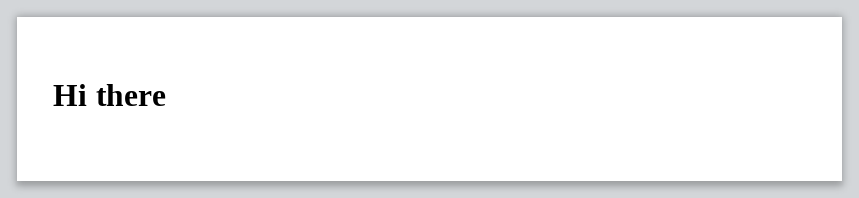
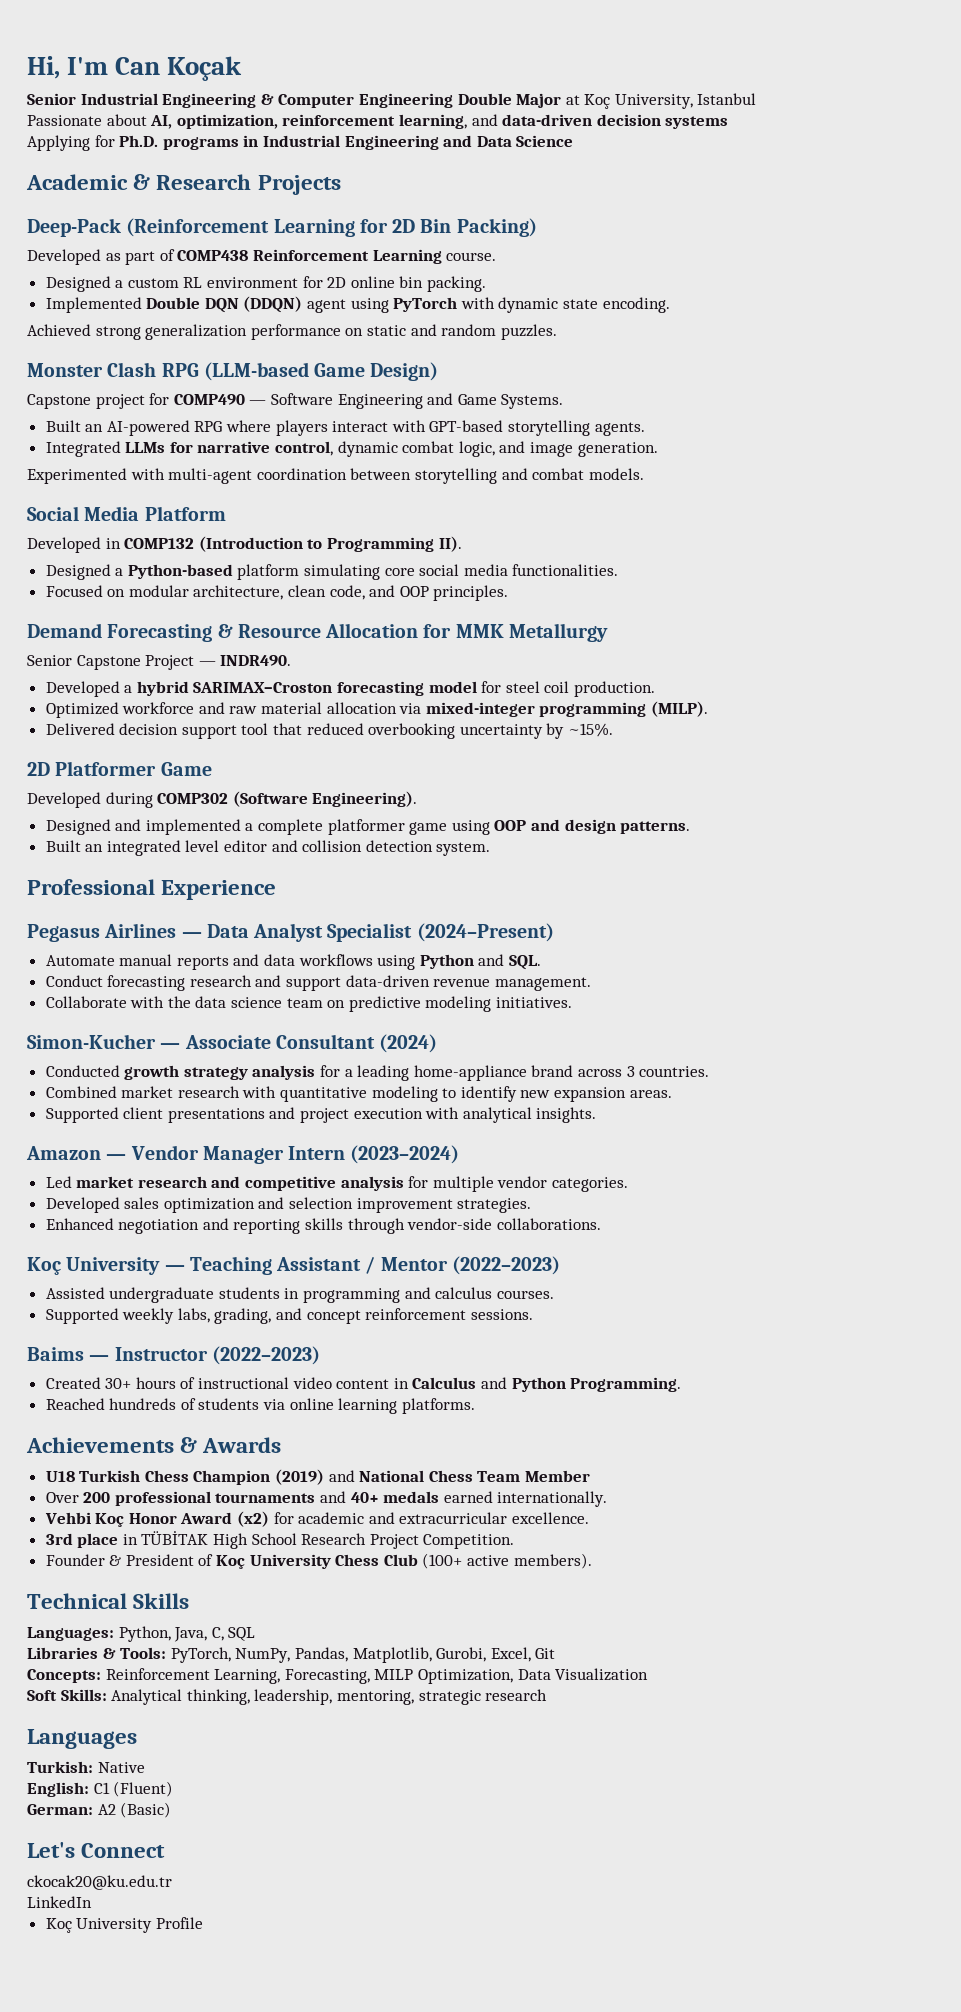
[53,84,166,106] Hi there -> [27,56,243,81] [27,93,757,109] [27,114,729,129] [27,135,574,151] [26,174,341,195] [27,218,537,237] [27,249,497,265] [45,276,487,292] [45,296,670,313] [27,324,557,340] [27,362,439,381] [27,393,564,409] [45,420,645,436] [45,441,658,457] [27,468,644,484] [27,506,226,521] [27,536,462,553] [45,564,619,580] [45,585,509,601] [27,623,608,642] [27,655,292,670] [45,681,656,697] [45,701,709,718] [45,723,614,739] [27,761,212,776] [27,791,418,808] [45,819,691,835] [45,840,491,856] [27,879,277,900] [27,923,554,942] [45,954,542,970] [45,975,591,991] [45,996,573,1012] [27,1034,438,1053] [45,1065,710,1081] [45,1086,672,1102] [45,1107,597,1123] [26,1145,460,1164] [45,1176,629,1192] [45,1197,532,1213] [45,1218,601,1234] [27,1256,560,1275] [45,1287,554,1303] [45,1308,533,1324] [27,1346,320,1365] [45,1377,682,1392] [45,1398,475,1414] [26,1437,282,1453] [45,1469,591,1485] [45,1491,608,1507] [44,1511,590,1527] [45,1531,515,1549] [45,1553,592,1569] [27,1593,190,1609] [27,1626,256,1642] [27,1647,556,1663] [27,1668,649,1684] [27,1689,548,1705] [27,1729,137,1749] [27,1761,145,1773] [27,1781,174,1797] [27,1802,172,1818] [27,1842,166,1858] [27,1875,172,1890] [27,1896,92,1908] [45,1917,203,1933] Hi, I'm Can Koçak // Senior Industrial Engineering & Computer Engineering Double Major at Koç University, Istanbul // Passionate about AI, optimization, reinforcement learning, and data-driven decision systems // Applying for Ph.D. programs in Industrial Engineering and Data Science // Academic & Research Projects // Deep-Pack (Reinforcement Learning for 2D Bin Packing) // Developed as part of COMP438 Reinforcement Learning course. // Designed a custom RL environment for 2D online bin packing. // Implemented Double DQN (DDQN) agent using PyTorch with dynamic state encoding. // Achieved strong generalization performance on static and random puzzles. // Monster Clash RPG (LLM-based Game Design) // Capstone project for COMP490 — Software Engineering and Game Systems. // Built an AI-powered RPG where players interact with GPT-based storytelling agents. // Integrated LLMs for narrative control, dynamic combat logic, and image generation. // Experimented with multi-agent coordination between storytelling and combat models. // Social Media Platform // Developed in COMP132 (Introduction to Programming II). // Designed a Python-based platform simulating core social media functionalities. // Focused on modular architecture, clean code, and OOP principles. // Demand Forecasting & Resource Allocation for MMK Metallurgy // Senior Capstone Project — INDR490. // Developed a hybrid SARIMAX–Croston forecasting model for steel coil production. // Optimized workforce and raw material allocation via mixed-integer programming (MILP). // Delivered decision support tool that reduced overbooking uncertainty by ~15%. // 2D Platformer Game // Developed during COMP302 (Software Engineering). // Designed and implemented a complete platformer game using OOP and design patterns. // Built an integrated level editor and collision detection system. // Professional Experience // Pegasus Airlines — Data Analyst Specialist (2024–Present) // Automate manual reports and data workflows using Python and SQL. // Conduct forecasting research and support data-driven revenue management. // Collaborate with the data science team on predictive modeling initiatives. // Simon-Kucher — Associate Consultant (2024) // Conducted growth strategy analysis for a leading home-appliance brand across 3 countries. // Combined market research with quantitative modeling to identify new expansion areas. // Supported client presentations and project execution with analytical insights. // Amazon — Vendor Manager Intern (2023–2024) // Led market research and competitive analysis for multiple vendor categories. // Developed sales optimization and selection improvement strategies. // Enhanced negotiation and reporting skills through vendor-side collaborations. // Koç University — Teaching Assistant / Mentor (2022–2023) // Assisted undergraduate students in programming and calculus courses. // Supported weekly labs, grading, and concept reinforcement sessions. // Baims — Instructor (2022–2023) // Created 30+ hours of instructional video content in Calculus and Python Programming. // Reached hundreds of students via online learning platforms. // Achievements & Awards // U18 Turkish Chess Champion (2019) and National Chess Team Member // Over 200 professional tournaments and 40+ medals earned internationally. // Vehbi Koç Honor Award (x2) for academic and extracurricular excellence. // 3rd place in TÜBİTAK High School Research Project Competition. // Founder & President of Koç University Chess Club (100+ active members). // Technical Skills // Languages: Python, Java, C, SQL // Libraries & Tools: PyTorch, NumPy, Pandas, Matplotlib, Gurobi, Excel, Git // Concepts: Reinforcement Learning, Forecasting, MILP Optimization, Data Visualization // Soft Skills: Analytical thinking, leadership, mentoring, strategic research // Languages // Turkish: Native // English: C1 (Fluent) // German: A2 (Basic) // Let's Connect // ckocak20@ku.edu.tr // LinkedIn // Koç University Profile

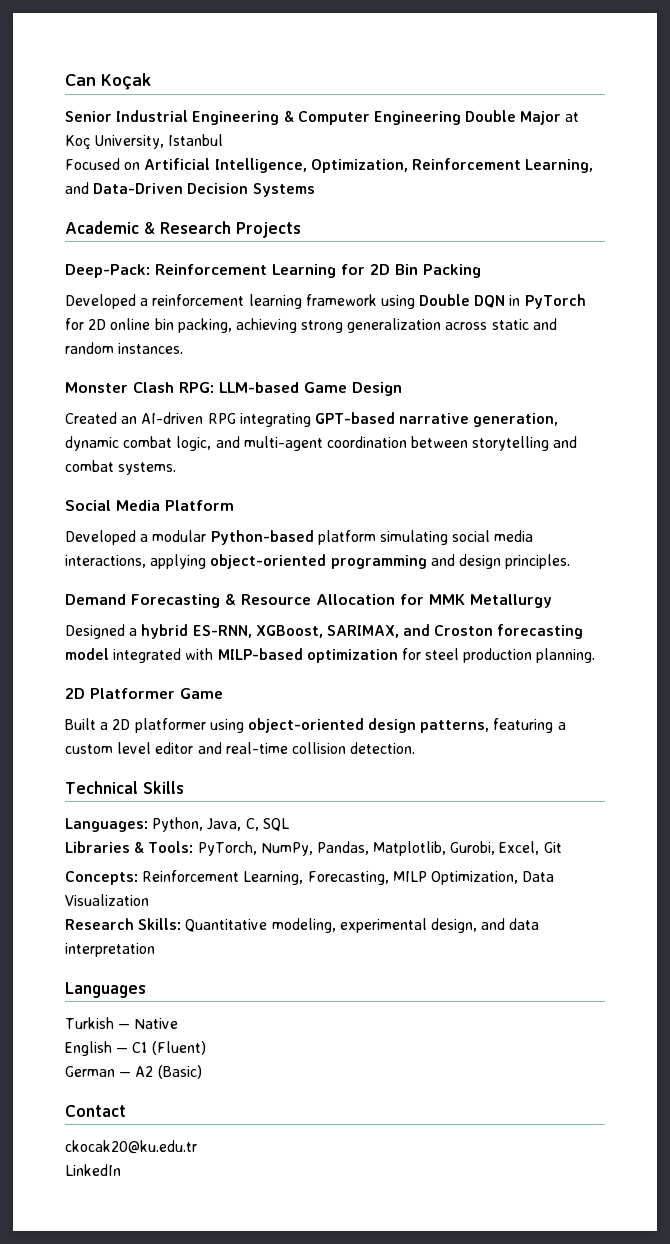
[27,56,109,79] Hi, I'm -> (65, 80) none
[27,114,729,129] [27,135,574,151] Passionate about AI, optimization, reinforcement learning, and data-driven decision systems // Applying for Ph.D. programs in Industrial Engineering and Data Science -> [65,158,594,173] [65,182,315,197] Focused on Artificial Intelligence, Optimization, Reinforcement Learning, and Data-Driven Decision Systems
[27,218,270,237] Deep-Pack (Reinforcement -> [65,264,267,278] Deep-Pack: Reinforcement
[456,218,537,237] [27,249,497,265] [45,276,487,292] [45,296,670,313] [27,324,364,340] Packing) // Developed as part of COMP438 Reinforcement Learning course. // Designed a custom RL environment for 2D online bin packing. // Implemented Double DQN (DDQN) agent using PyTorch with dynamic state encoding. // Achieved strong generalization performance on -> [423,264,481,278] [65,294,586,309] [65,318,488,333] Packing // Developed a reinforcement learning framework using Double DQN in PyTorch for 2D online bin packing, achieving strong generalization across
[500,324,557,340] puzzles. -> [118,343,184,354] instances.
[161,362,439,381] [27,393,564,409] [45,420,645,436] [45,441,658,457] [27,468,165,484] RPG (LLM-based Game Design) // Capstone project for COMP490 — Software Engineering and Game Systems. // Built an AI-powered RPG where players interact with GPT-based storytelling agents. // Integrated LLMs for narrative control, dynamic combat logic, and image generation. // Experimented with -> [179,382,402,396] [65,412,559,427] [65,436,240,451] RPG: LLM-based Game Design // Created an AI-driven RPG integrating GPT-based narrative generation, dynamic combat logic, and
[588,468,644,480] models. -> [118,462,177,475] systems.
[105,536,462,552] [45,564,124,580] in COMP132 (Introduction to Programming II). // Designed a -> [140,530,207,542] a modular
[384,568,415,576] core -> (448, 537) none
[512,564,619,576] [45,585,429,600] functionalities. // Focused on modular architecture, clean code, and OOP -> [65,554,501,569] interactions, applying object-oriented programming and design
[27,655,292,670] [45,681,656,697] [45,701,709,718] [45,723,614,739] [27,761,212,776] [27,791,418,808] [45,819,691,835] [45,840,491,856] [27,879,277,900] [27,923,554,942] [45,954,542,970] [45,975,591,991] [45,996,573,1012] [27,1034,438,1053] [45,1065,710,1081] [45,1086,672,1102] [45,1107,597,1123] [26,1145,460,1164] [45,1176,629,1192] [45,1197,532,1213] [45,1218,601,1234] [27,1256,560,1275] [45,1287,554,1303] [45,1308,533,1324] [27,1346,320,1365] [45,1377,682,1392] [45,1398,475,1414] [26,1437,282,1453] [45,1469,591,1485] [45,1491,608,1507] [44,1511,590,1527] [45,1531,515,1549] [45,1553,592,1569] Senior Capstone Project — INDR490. // Developed a hybrid SARIMAX–Croston forecasting model for steel coil production. // Optimized workforce and raw material allocation via mixed-integer programming (MILP). // Delivered decision support tool that reduced overbooking uncertainty by ~15%. // 2D Platformer Game // Developed during COMP302 (Software Engineering). // Designed and implemented a complete platformer game using OOP and design patterns. // Built an integrated level editor and collision detection system. // Professional Experience // Pegasus Airlines — Data Analyst Specialist (2024–Present) // Automate manual reports and data workflows using Python and SQL. // Conduct forecasting research and support data-driven revenue management. // Collaborate with the data science team on predictive modeling initiatives. // Simon-Kucher — Associate Consultant (2024) // Conducted growth strategy analysis for a leading home-appliance brand across 3 countries. // Combined market research with quantitative modeling to identify new expansion areas. // Supported client presentations and project execution with analytical insights. // Amazon — Vendor Manager Intern (2023–2024) // Led market research and competitive analysis for multiple vendor categories. // Developed sales optimization and selection improvement strategies. // Enhanced negotiation and reporting skills through vendor-side collaborations. // Koç University — Teaching Assistant / Mentor (2022–2023) // Assisted undergraduate students in programming and calculus courses. // Supported weekly labs, grading, and concept reinforcement sessions. // Baims — Instructor (2022–2023) // Created 30+ hours of instructional video content in Calculus and Python Programming. // Reached hundreds of students via online learning platforms. // Achievements & Awards // U18 Turkish Chess Champion (2019) and National Chess Team Member // Over 200 professional tournaments and 40+ medals earned internationally. // Vehbi Koç Honor Award (x2) for academic and extracurricular excellence. // 3rd place in TÜBİTAK High School Research Project Competition. // Founder & President of Koç University Chess Club (100+ active members). -> [65,624,584,639] [65,648,596,663] [65,688,223,699] [65,718,566,733] [65,742,416,754] Designed a hybrid ES-RNN, XGBoost, SARIMAX, and Croston forecasting model integrated with MILP-based optimization for steel production planning. // 2D Platformer Game // Built a 2D platformer using object-oriented design patterns, featuring a custom level editor and real-time collision detection.
[27,1689,548,1705] Soft Skills: Analytical thinking, leadership, mentoring, strategic research -> [65,918,540,933] [65,943,155,957] Research Skills: Quantitative modeling, experimental design, and data interpretation
[27,1761,93,1773] Turkish: -> [65,1017,131,1029] Turkish —
[27,1782,89,1797] English: -> [65,1041,129,1056] English —
[27,1804,93,1815] German: -> [65,1066,132,1077] German —
[27,1842,166,1858] Let's Connect -> [65,1105,126,1117] Contact
[45,1917,203,1933] // Koç University Profile -> (121, 1170) none

